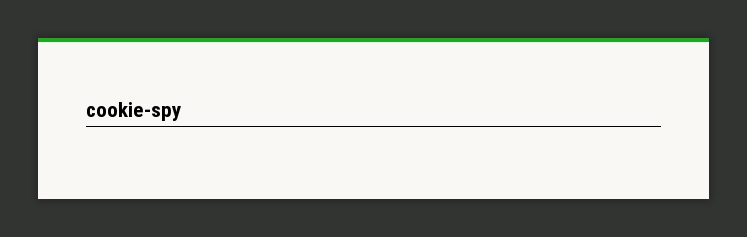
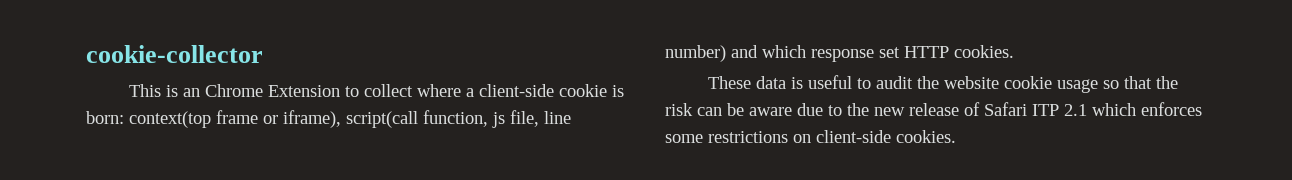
[86,102,181,121] cookie-spy -> [86,45,263,63] [128,84,624,97] [86,110,571,128] [665,45,1014,62] [707,75,1178,93] [665,102,1202,116] [665,130,956,143] cookie-collector // This is an Chrome Extension to collect where a client-side cookie is born: context(top frame or iframe), script(call function, js file, line number) and which response set HTTP cookies. // These data is useful to audit the website cookie usage so that the risk can be aware due to the new release of Safari ITP 2.1 which enforces some restrictions on client-side cookies.

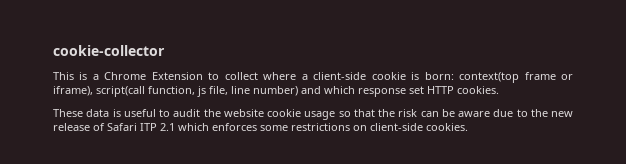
[182,88,200,97] an -> [92,74,99,80] a

